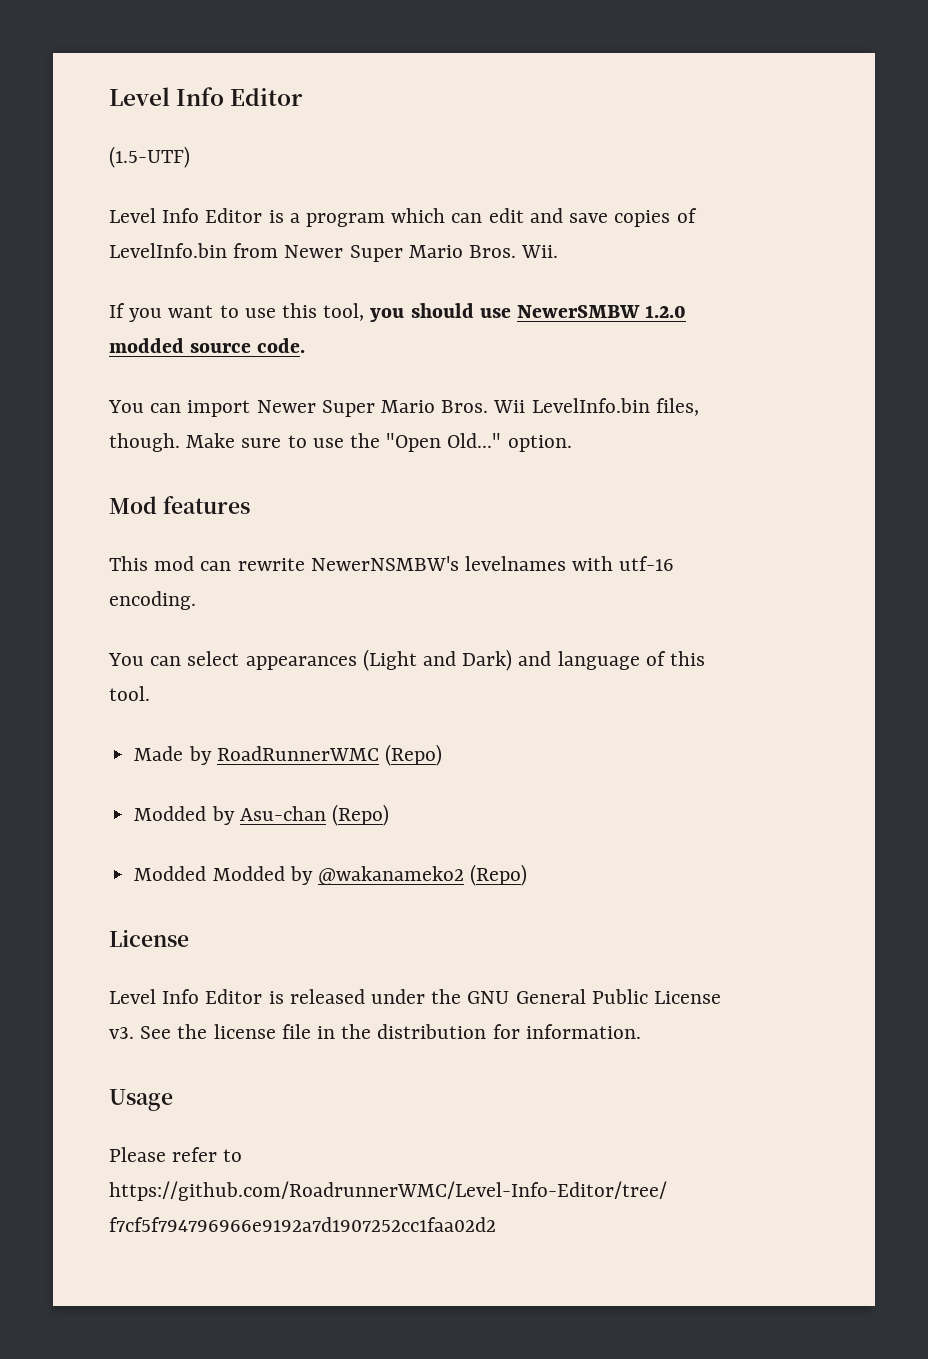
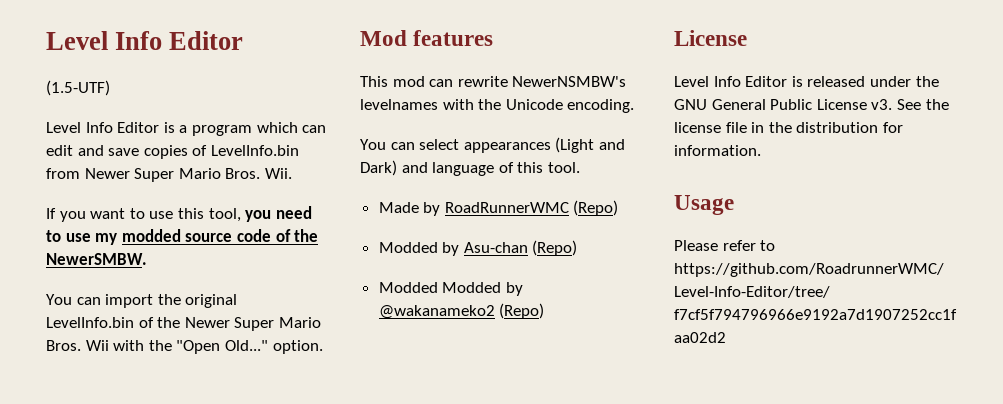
[410,303,687,318] [109,338,306,353] [108,400,251,417] should use NewerSMBW 1.2.0 modded source code. // You can import -> [275,206,312,219] [46,229,319,245] [46,253,147,265] [46,294,238,308] [46,317,181,328] need to use my modded source code of the NewerSMBW. // You can import the original LevelInfo.bin of the
[531,398,699,416] [109,433,344,452] LevelInfo.bin files, though. Make sure to use -> [113,340,145,351] with
[619,556,675,571] utf-16 -> [478,99,563,110] the Unicode

